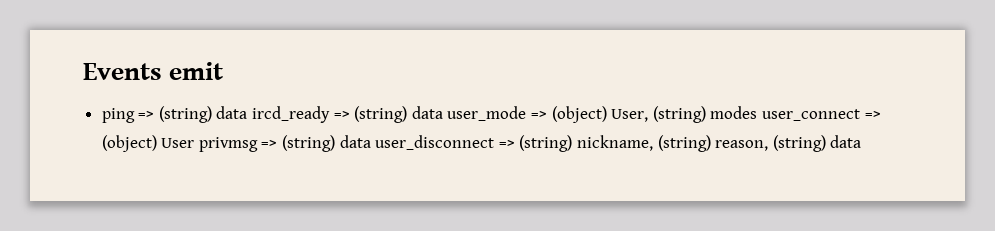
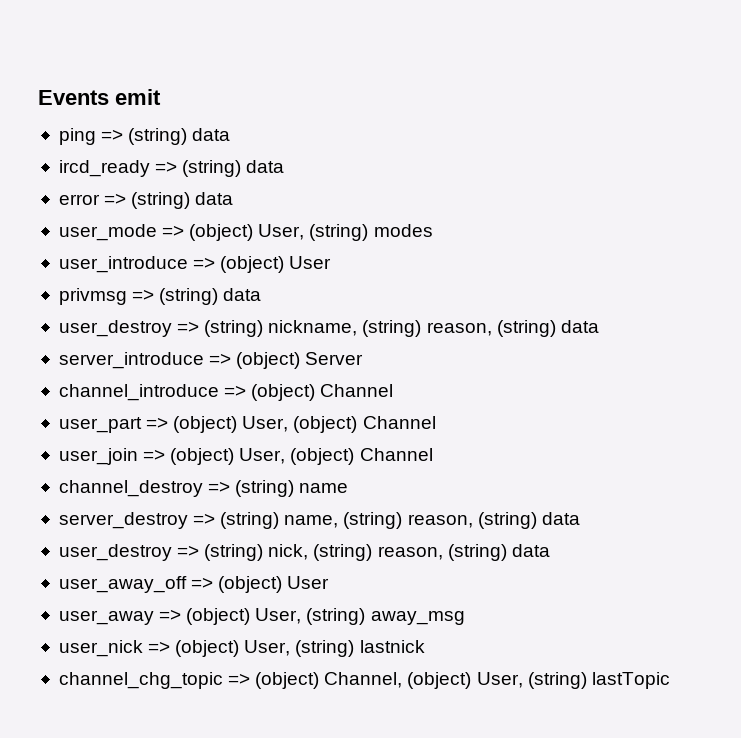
(248, 112) none -> (231, 134) //
(443, 112) none -> [58,192,234,209] // error => (string) data //
[761,109,881,121] [101,135,195,152] user_connect => (object) User -> [58,256,332,273] // user_introduce => (object) User //
[375,135,495,150] user_disconnect -> [58,320,172,337] // user_destroy
(862, 141) none -> [58,352,364,369] [58,384,394,401] [58,416,436,433] [58,448,433,465] [58,480,349,497] [58,512,580,529] [58,544,550,561] [58,576,330,593] [58,608,465,625] [58,640,425,657] [58,672,670,689] // server_introduce => (object) Server // channel_introduce => (object) Channel // user_part => (object) User, (object) Channel // user_join => (object) User, (object) Channel // channel_destroy => (string) name // server_destroy => (string) name, (string) reason, (string) data // user_destroy => (string) nick, (string) reason, (string) data // user_away_off => (object) User // user_away => (object) User, (string) away_msg // user_nick => (object) User, (string) lastnick // channel_chg_topic => (object) Channel, (object) User, (string) lastTopic

